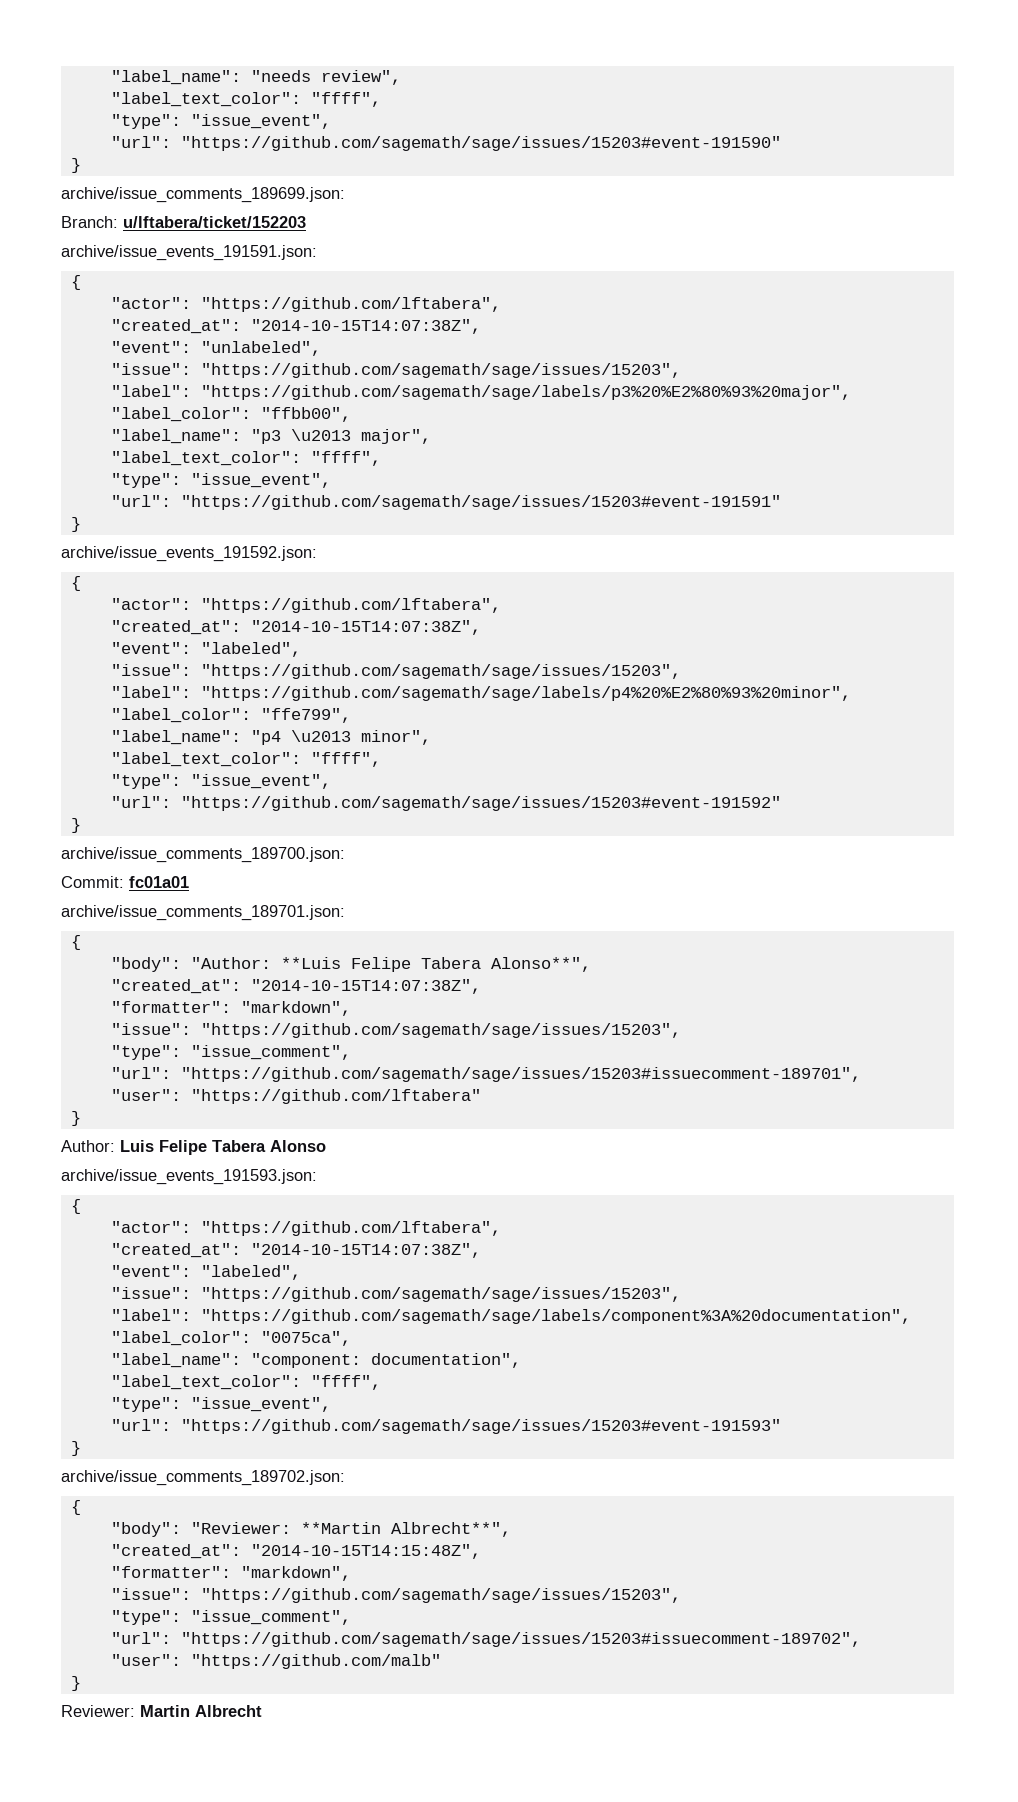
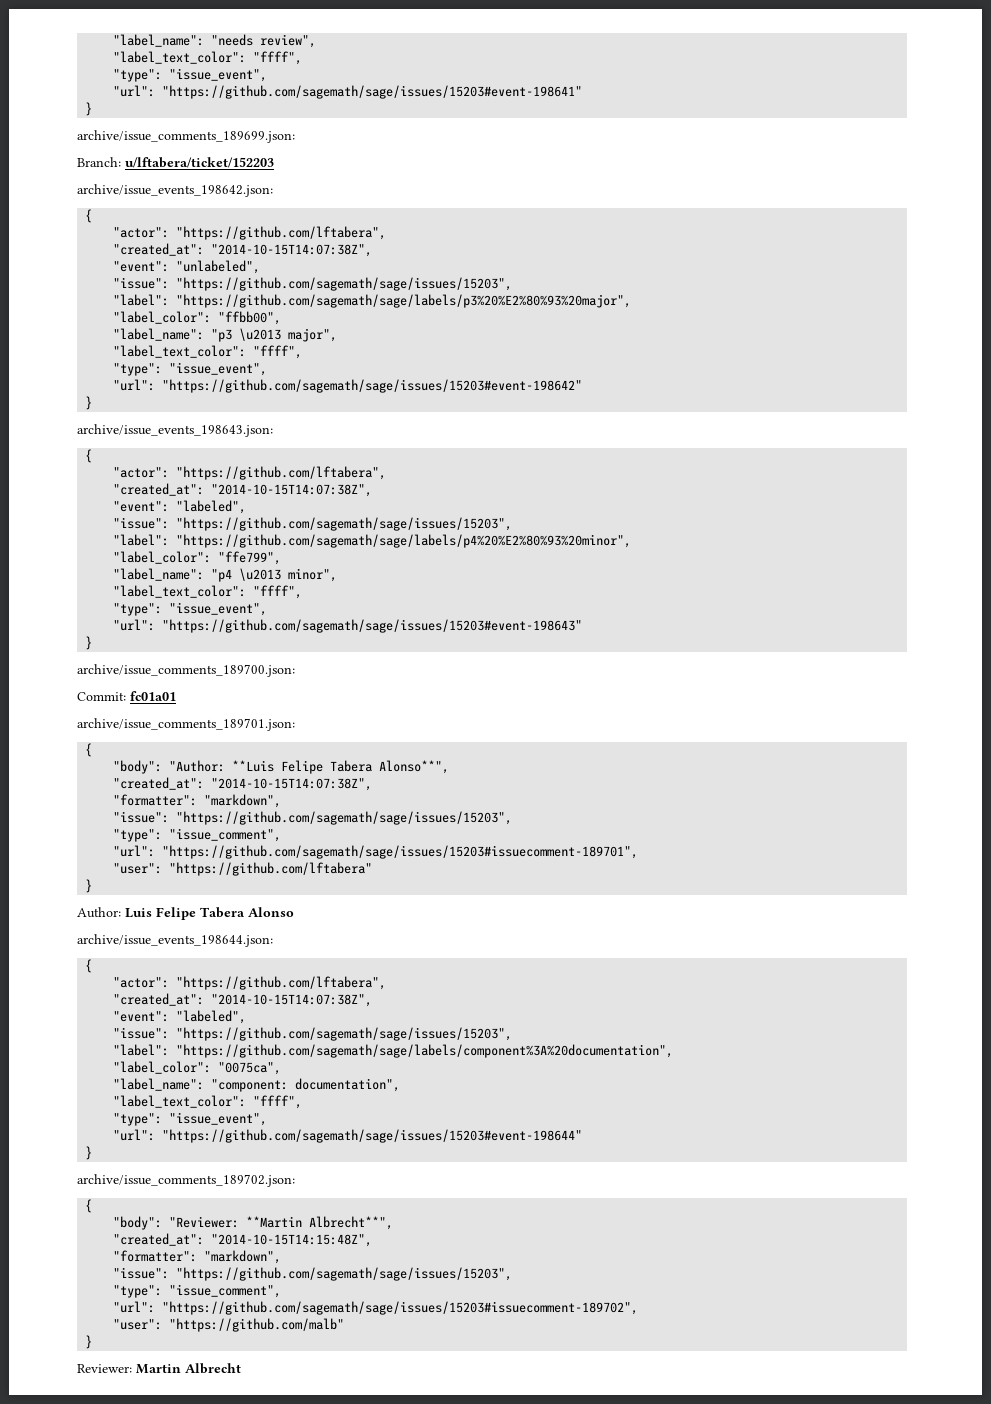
[180,136,781,151] "https://github.com/sagemath/sage/issues/15203#event-191590" -> [162,85,583,99] "https://github.com/sagemath/sage/issues/15203#event-198641"
[61,245,317,261] archive/issue_events_191591.json: -> [77,184,273,197] archive/issue_events_198642.json:
[180,495,781,510] [70,517,81,532] [61,546,317,562] "https://github.com/sagemath/sage/issues/15203#event-191591" // } // archive/issue_events_191592.json: -> [162,379,583,393] [85,396,93,410] [77,424,273,437] "https://github.com/sagemath/sage/issues/15203#event-198642" // } // archive/issue_events_198643.json:
[180,796,781,811] "https://github.com/sagemath/sage/issues/15203#event-191592" -> [162,619,583,633] "https://github.com/sagemath/sage/issues/15203#event-198643"
[61,1169,317,1185] archive/issue_events_191593.json: -> [77,934,273,947] archive/issue_events_198644.json:
[180,1419,781,1434] "https://github.com/sagemath/sage/issues/15203#event-191593" -> [162,1129,583,1143] "https://github.com/sagemath/sage/issues/15203#event-198644"

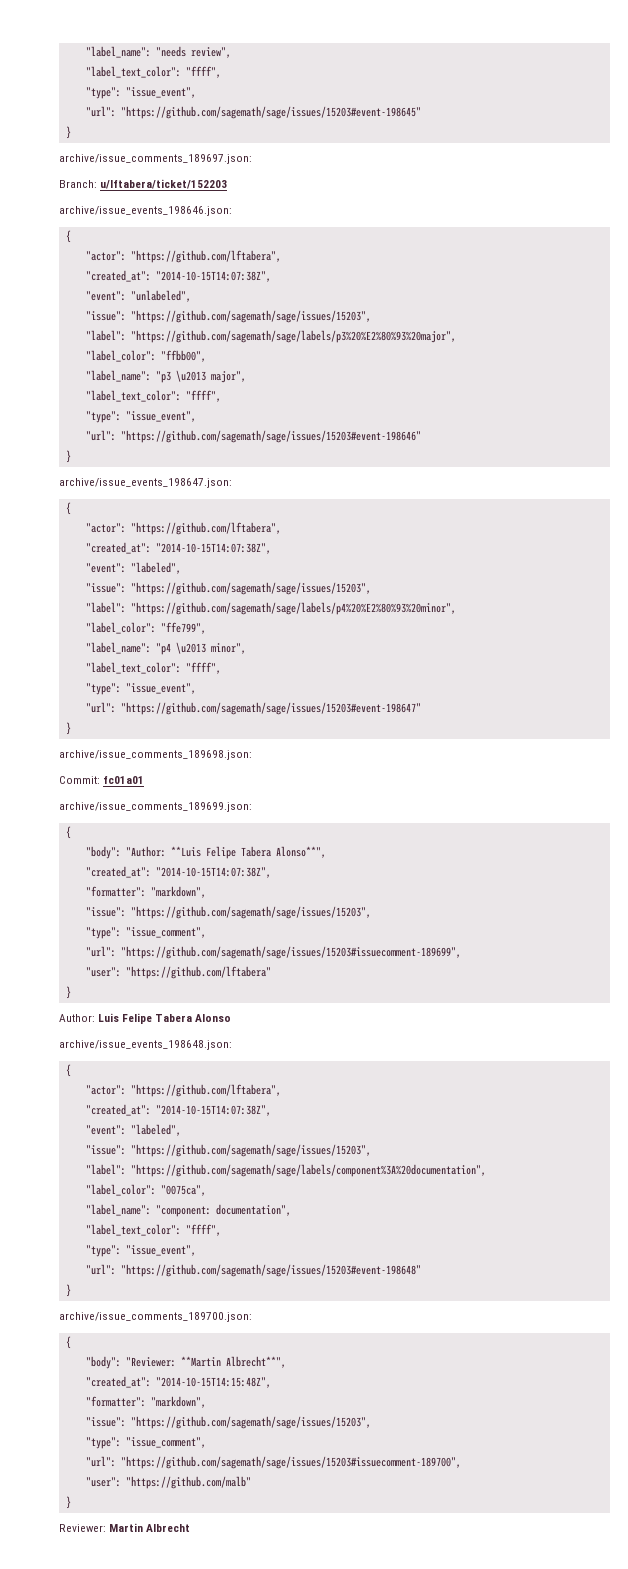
[162,85,583,99] [85,102,93,116] [77,130,295,143] "https://github.com/sagemath/sage/issues/15203#event-198641" // } // archive/issue_comments_189699.json: -> [120,106,421,119] [65,126,71,139] [59,154,252,164] "https://github.com/sagemath/sage/issues/15203#event-198645" // } // archive/issue_comments_189697.json:
[77,184,273,197] archive/issue_events_198642.json: -> [59,206,232,216] archive/issue_events_198646.json:
[162,379,583,393] [85,396,93,410] [77,424,273,437] "https://github.com/sagemath/sage/issues/15203#event-198642" // } // archive/issue_events_198643.json: -> [120,430,421,443] [65,450,71,463] [59,478,232,488] "https://github.com/sagemath/sage/issues/15203#event-198646" // } // archive/issue_events_198647.json:
[162,619,583,633] [85,636,93,650] [77,664,295,677] "https://github.com/sagemath/sage/issues/15203#event-198643" // } // archive/issue_comments_189700.json: -> [120,702,421,715] [65,722,71,735] [59,750,252,760] "https://github.com/sagemath/sage/issues/15203#event-198647" // } // archive/issue_comments_189698.json:
[77,718,295,731] archive/issue_comments_189701.json: -> [59,802,252,812] archive/issue_comments_189699.json:
[162,845,639,859] "https://github.com/sagemath/sage/issues/15203#issuecomment-189701", -> [120,946,461,959] "https://github.com/sagemath/sage/issues/15203#issuecomment-189699",
[77,934,273,947] archive/issue_events_198644.json: -> [59,1040,232,1050] archive/issue_events_198648.json:
[162,1129,583,1143] [85,1146,93,1160] [77,1174,295,1187] "https://github.com/sagemath/sage/issues/15203#event-198644" // } // archive/issue_comments_189702.json: -> [120,1264,421,1277] [65,1284,71,1297] [59,1312,252,1322] "https://github.com/sagemath/sage/issues/15203#event-198648" // } // archive/issue_comments_189700.json:
[162,1301,639,1315] "https://github.com/sagemath/sage/issues/15203#issuecomment-189702", -> [120,1456,461,1469] "https://github.com/sagemath/sage/issues/15203#issuecomment-189700",

